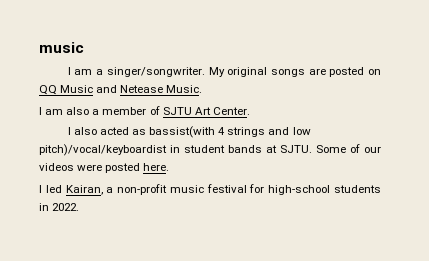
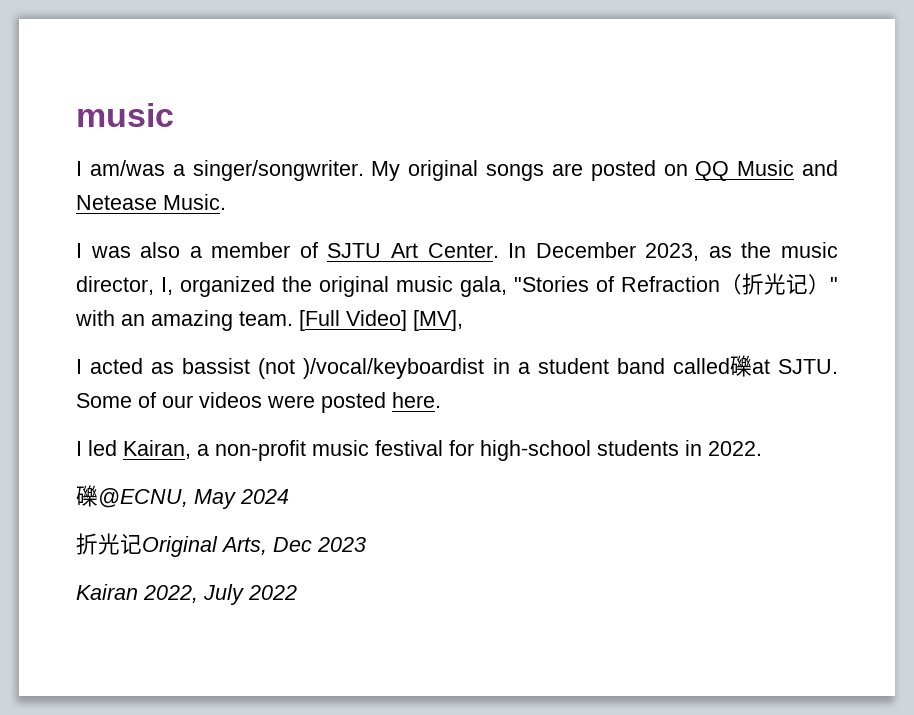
[74,69,93,75] am -> [89,160,165,176] am/was
[45,109,64,115] am -> [90,246,131,258] was
[67,127,97,135] // I also -> [508,242,838,261] [76,273,838,297] [75,310,463,331] [76,359,82,374] In December 2023, as the music director, I, organized the original music gala, "Stories of Refraction（折光记）" with an amazing team. [Full Video] [MV], // I
[149,126,311,138] [39,144,262,156] bassist(with 4 strings and low pitch)/vocal/keyboardist in student bands -> [182,355,752,379] bassist (not )/vocal/keyboardist in a student band called礫
(80, 207) none -> [76,485,289,509] [76,533,366,557] [76,584,297,605] // 礫@ECNU, May 2024 // 折光记Original Arts, Dec 2023 // Kairan 2022, July 2022

